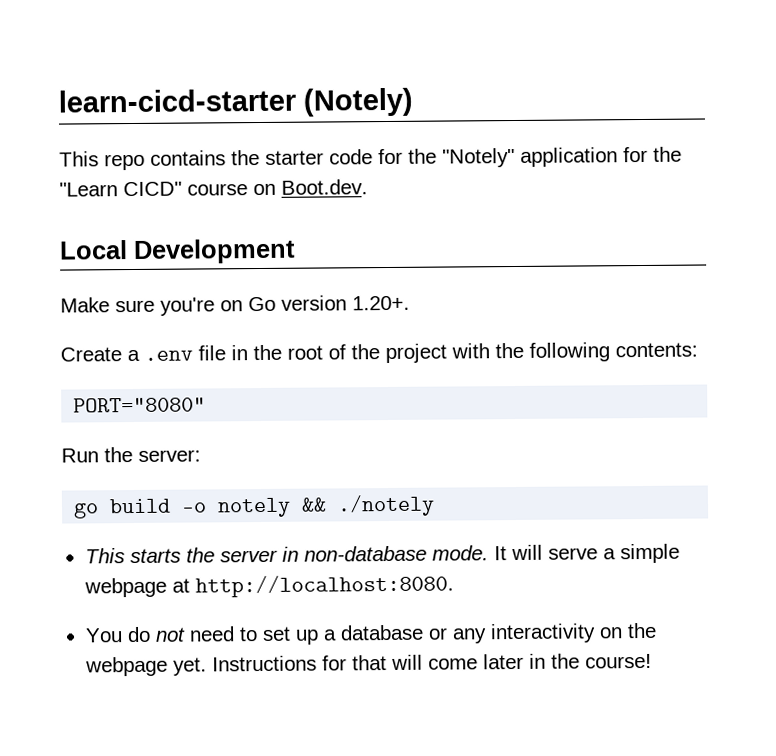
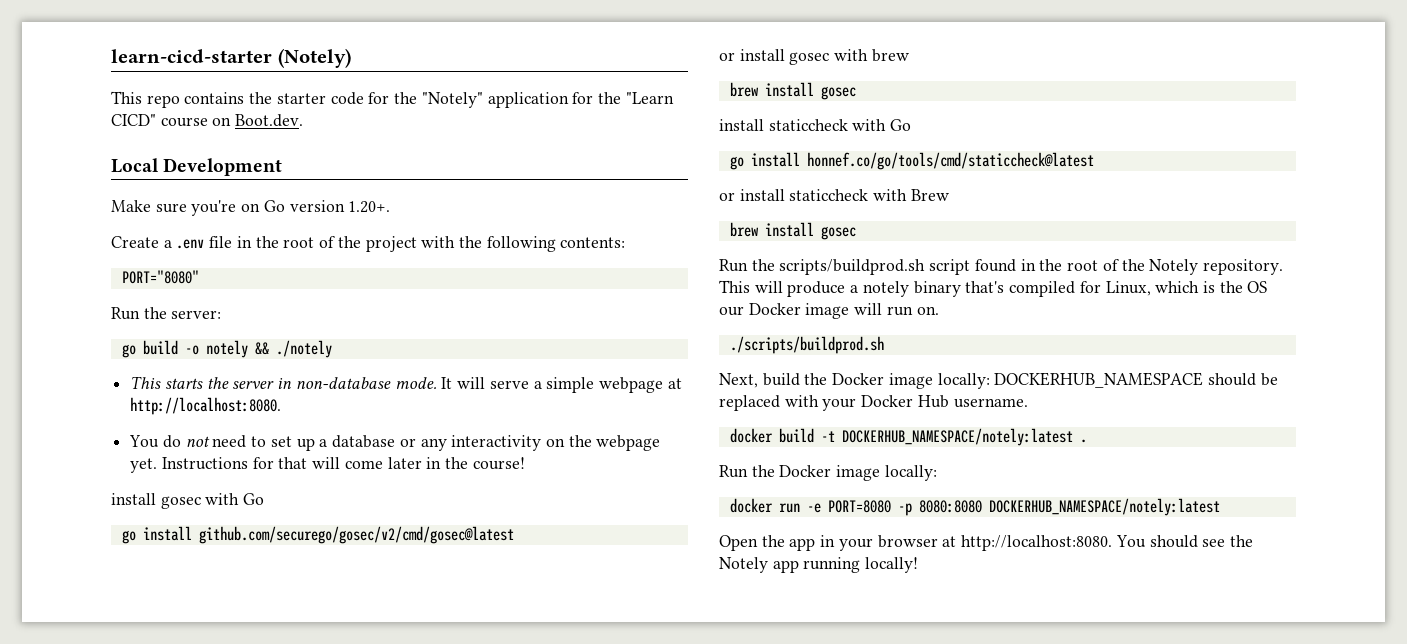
(652, 661) none -> [111,493,265,509] [121,526,514,544] [719,49,909,65] [729,82,856,100] [719,119,912,131] [729,152,1094,170] [719,189,949,201] [729,222,856,240] [719,259,1283,275] [719,280,1268,297] [719,303,939,319] [729,336,884,354] [719,372,1278,389] [719,395,1028,411] [729,428,1087,446] [719,465,937,481] [729,498,1220,516] [719,535,1253,551] [719,557,919,573] // install gosec with Go // go install github.com/securego/gosec/v2/cmd/gosec@latest // or install gosec with brew // brew install gosec // install staticcheck with Go // go install honnef.co/go/tools/cmd/staticcheck@latest // or install staticcheck with Brew // brew install gosec // Run the scripts/buildprod.sh script found in the root of the Notely repository. This will produce a notely binary that's compiled for Linux, which is the OS our Docker image will run on. // ./scripts/buildprod.sh // Next, build the Docker image locally: DOCKERHUB_NAMESPACE should be replaced with your Docker Hub username. // docker build -t DOCKERHUB_NAMESPACE/notely:latest . // Run the Docker image locally: // docker run -e PORT=8080 -p 8080:8080 DOCKERHUB_NAMESPACE/notely:latest // Open the app in your browser at http://localhost:8080. You should see the Notely app running locally!

